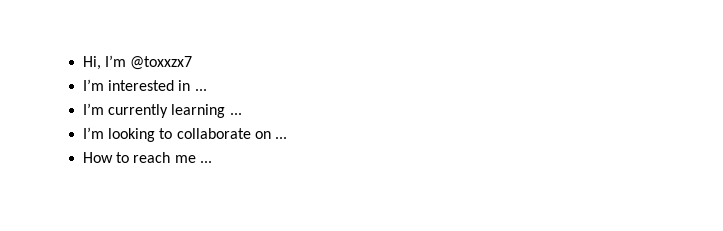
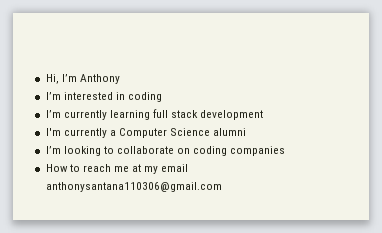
[130,56,193,70] @toxxzx7 -> [79,74,120,84] Anthony
[194,89,207,91] ... -> [127,92,162,102] coding
[229,113,242,115] ... -> [152,109,264,120] [45,128,247,138] full stack development // I'm currently a Computer Science alumni
[274,137,287,139] ... -> [193,146,286,156] coding companies
[199,161,212,163] ... -> [132,164,189,174] [45,182,222,192] at my email anthonysantana110306@gmail.com

